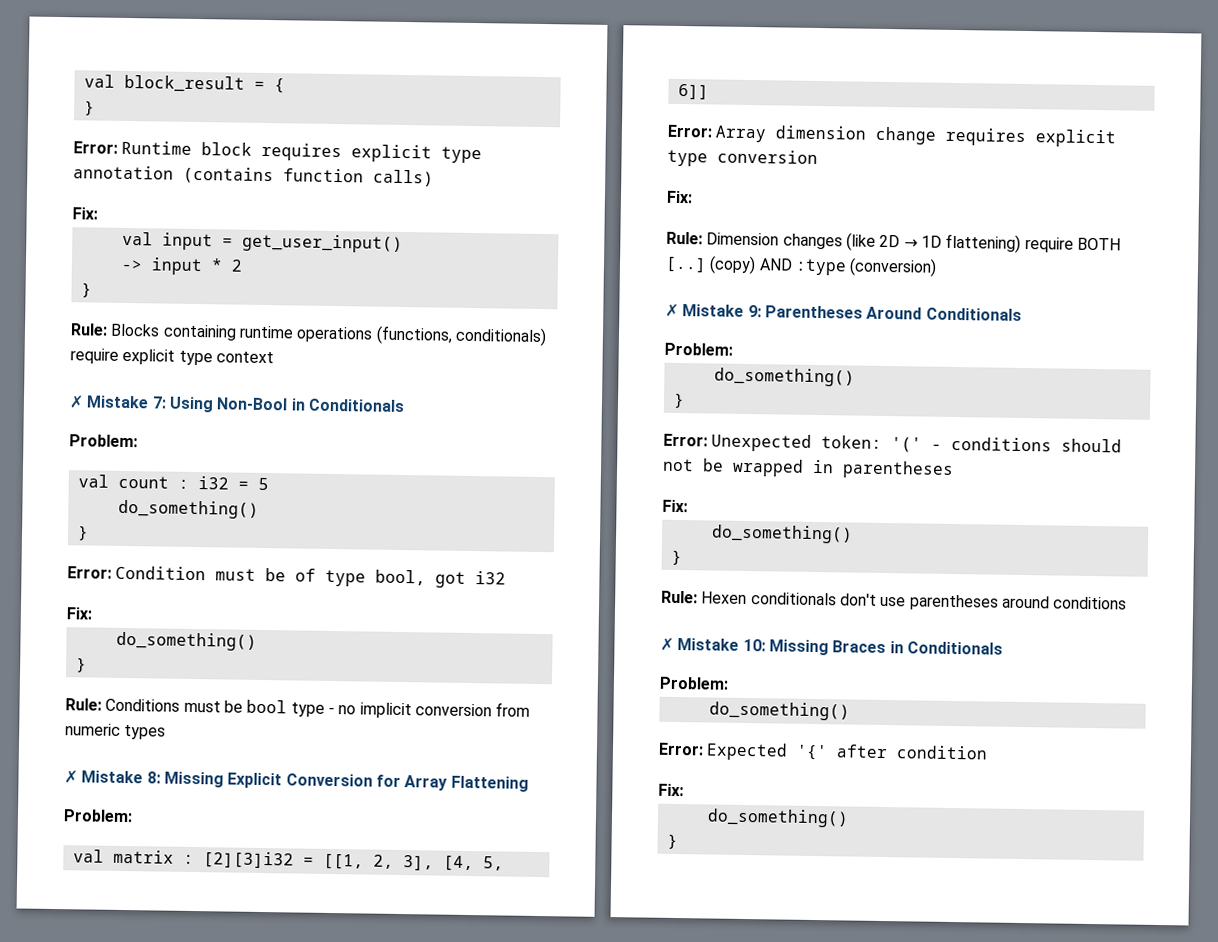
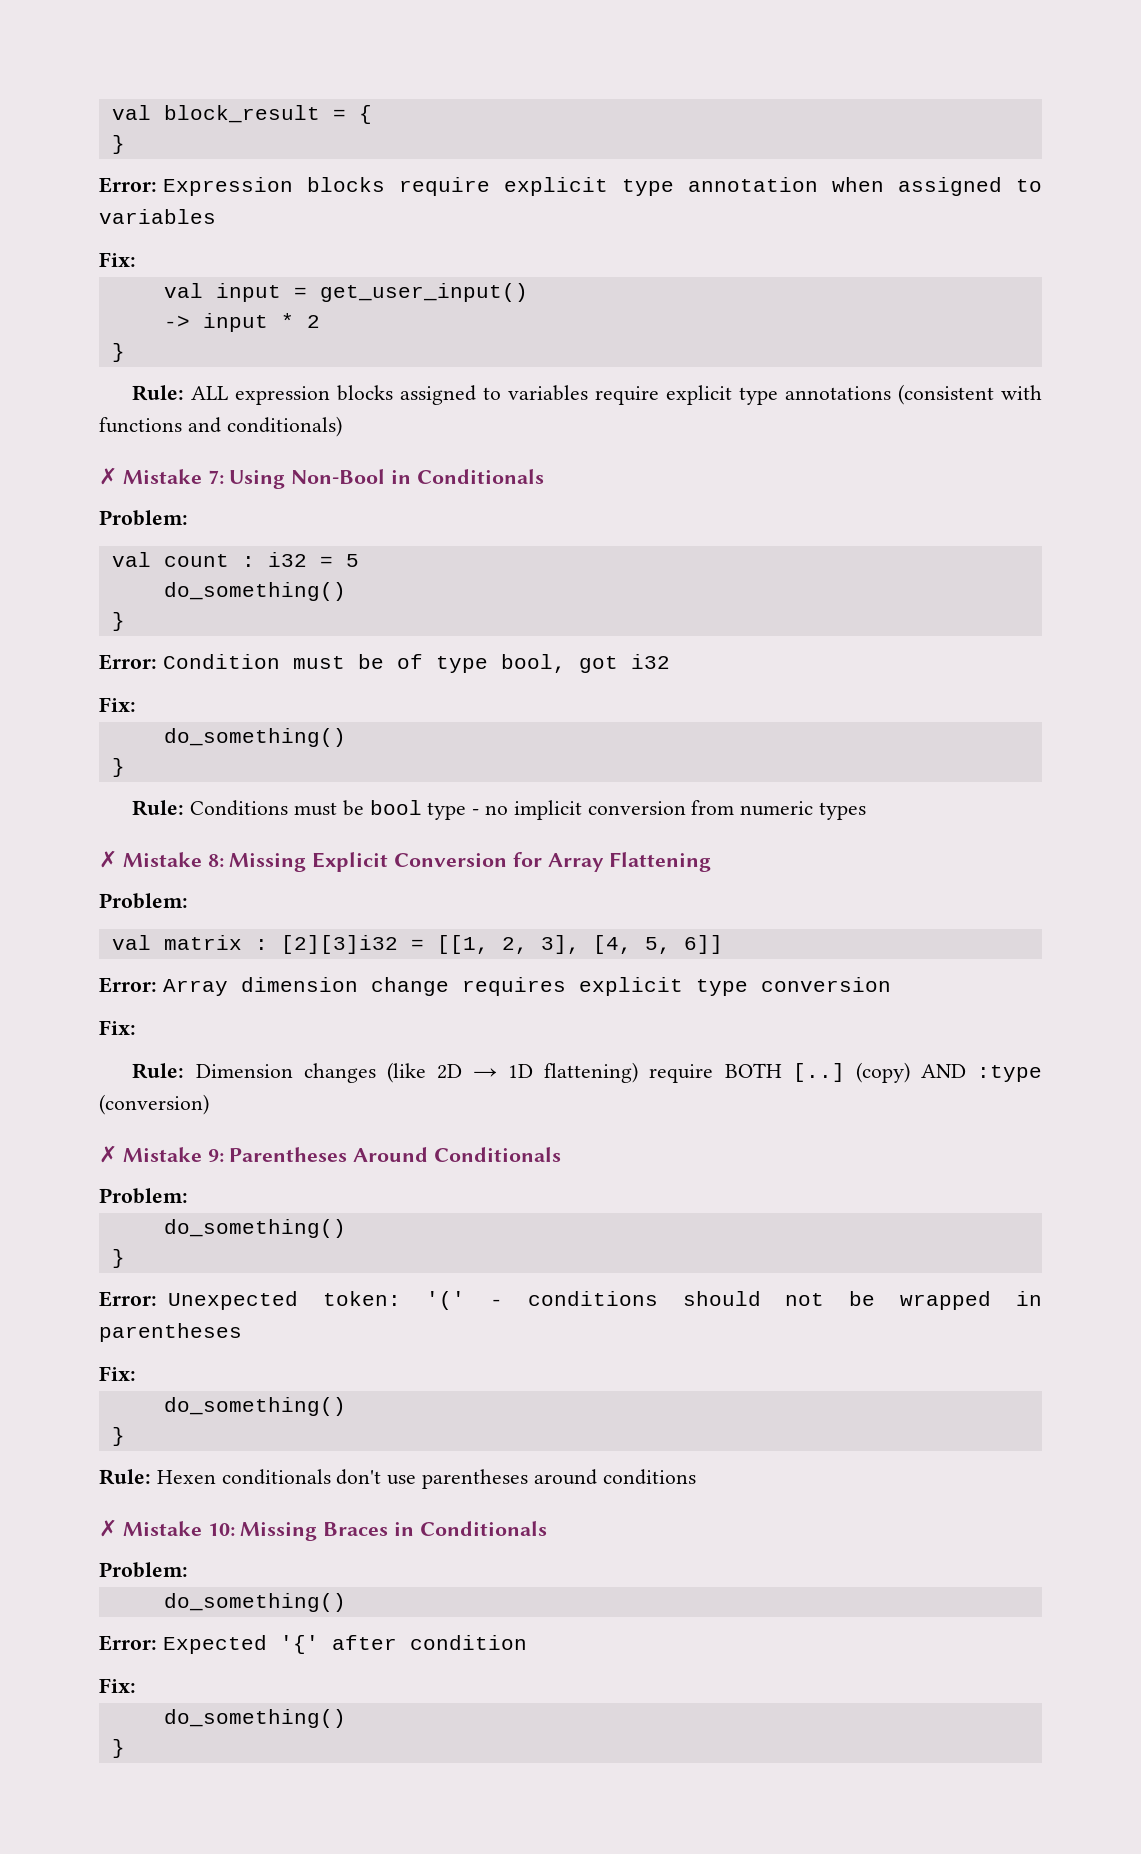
[121,140,483,164] [73,165,434,187] Runtime block requires explicit type annotation (contains function calls) -> [163,177,1042,196] [99,209,216,224] Expression blocks require explicit type annotation when assigned to variables
[110,323,547,347] [70,348,274,366] Blocks containing runtime operations (functions, conditionals) require explicit type context -> [191,384,1042,405] [99,416,342,437] ALL expression blocks assigned to variables require explicit type annotations (consistent with functions and conditionals)

